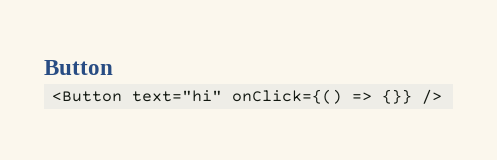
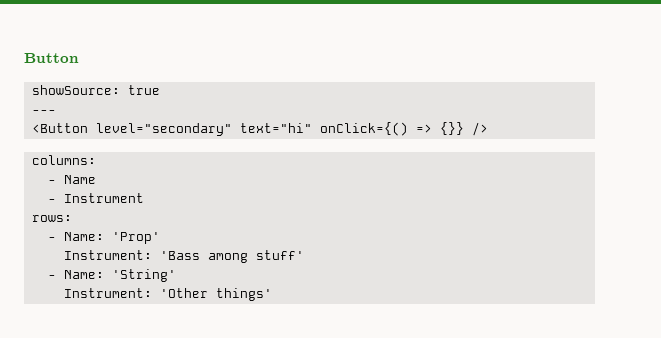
(113, 67) none -> [31,85,160,95] [31,110,56,114] // showSource: true // ---
(123, 96) none -> [95,123,232,136] level="secondary"
(443, 96) none -> [31,155,96,165] [47,175,96,184] [47,193,144,203] [31,215,72,222] [47,232,160,244] [63,250,304,263] [47,269,176,282] [63,288,272,301] // columns: // - Name // - Instrument // rows: // - Name: 'Prop' // Instrument: 'Bass among stuff' // - Name: 'String' // Instrument: 'Other things'

